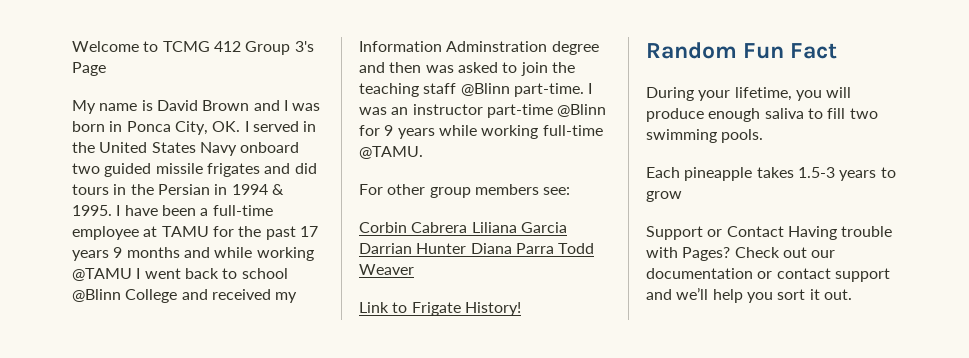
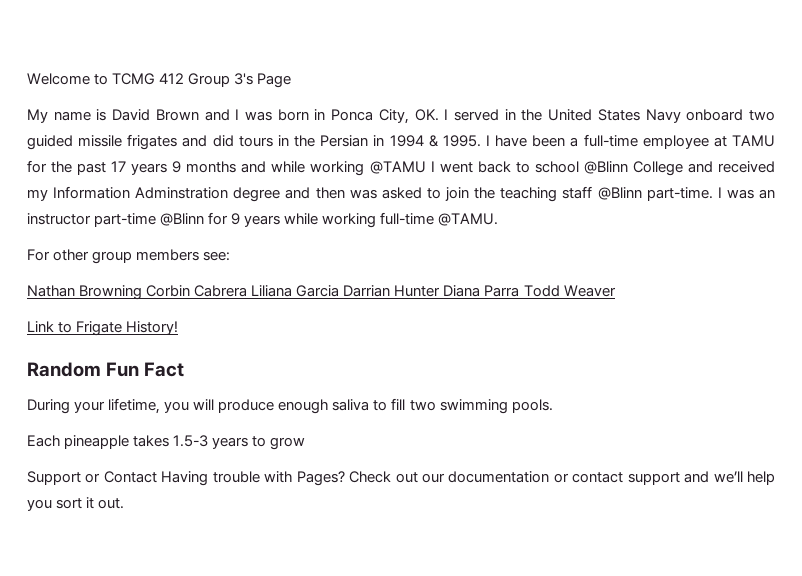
(571, 191) none -> [27,285,143,300] Nathan Browning

